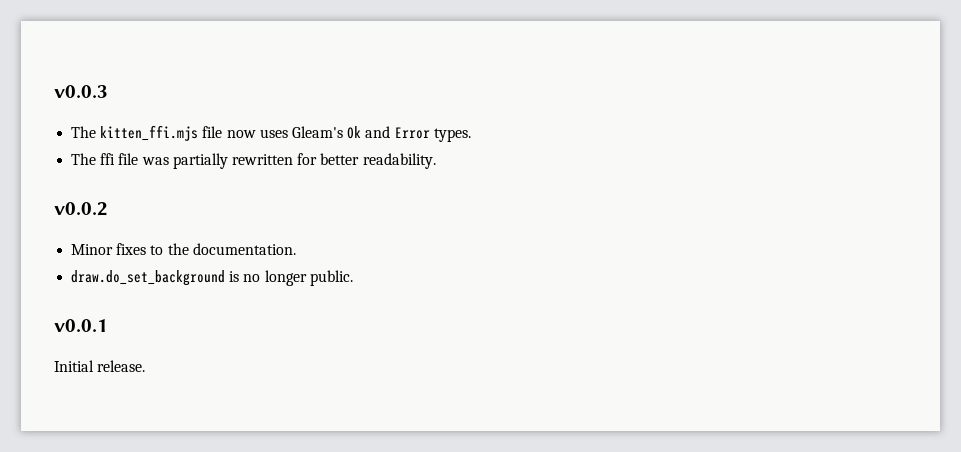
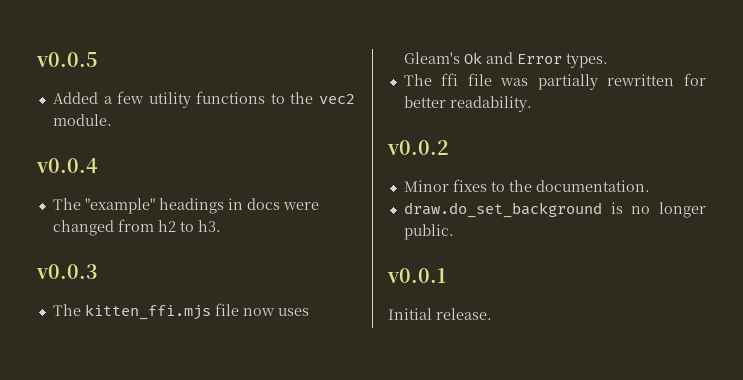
(54, 91) none -> [36,52,98,67] [52,91,355,108] [52,114,112,126] [36,158,98,173] [52,198,319,214] [52,219,221,236] v0.0.5 // Added a few utility functions to the vec2 module. // v0.0.4 // The "example" headings in docs were changed from h2 to h3. //

